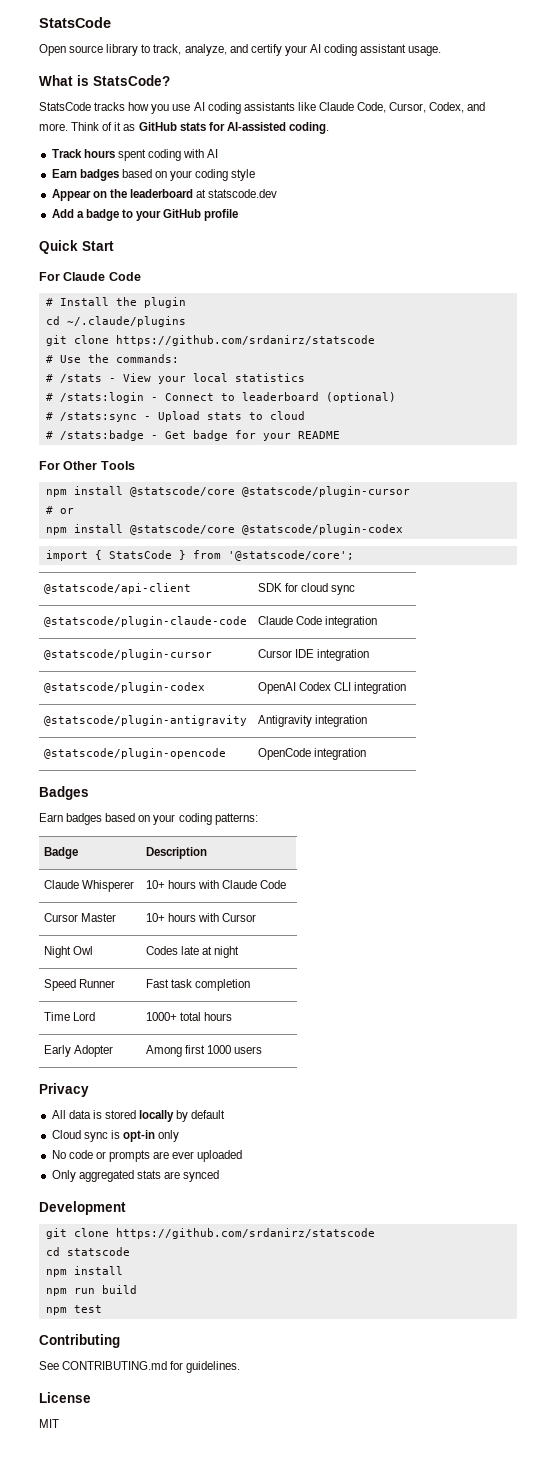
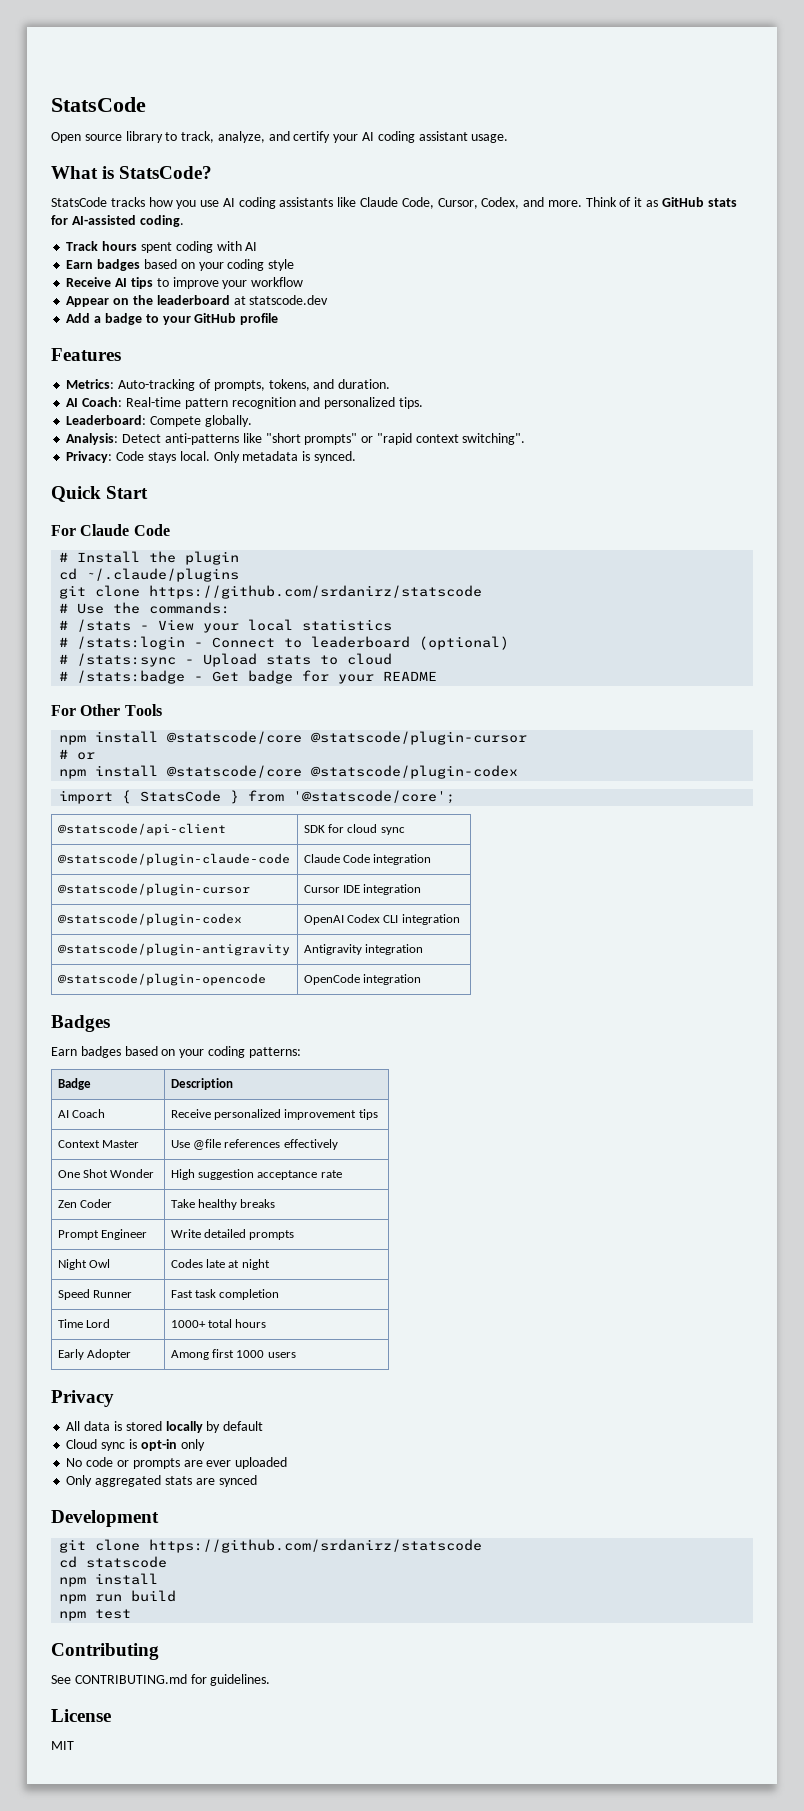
(256, 175) none -> [66,277,304,289] // Receive AI tips to improve your workflow
(239, 215) none -> [51,348,121,361] [66,379,391,391] [66,397,423,409] [66,415,252,427] [66,433,526,445] [66,451,356,463] // Features // Metrics: Auto-tracking of prompts, tokens, and duration. // AI Coach: Real-time pattern recognition and personalized tips. // Leaderboard: Compete globally. // Analysis: Detect anti-patterns like "short prompts" or "rapid context switching". // Privacy: Code stays local. Only metadata is synced.
[44,880,135,892] [146,880,287,889] [44,913,117,922] [146,913,257,922] Claude Whisperer | 10+ hours with Claude Code // Cursor Master | 10+ hours with Cursor -> [57,1109,106,1118] [170,1109,378,1120] [57,1140,140,1148] [170,1139,338,1150] [57,1169,155,1178] [170,1169,342,1180] [57,1199,113,1208] [170,1199,276,1210] [57,1229,148,1240] [170,1229,295,1240] AI Coach | Receive personalized improvement tips // Context Master | Use @file references effectively // One Shot Wonder | High suggestion acceptance rate // Zen Coder | Take healthy breaks // Prompt Engineer | Write detailed prompts

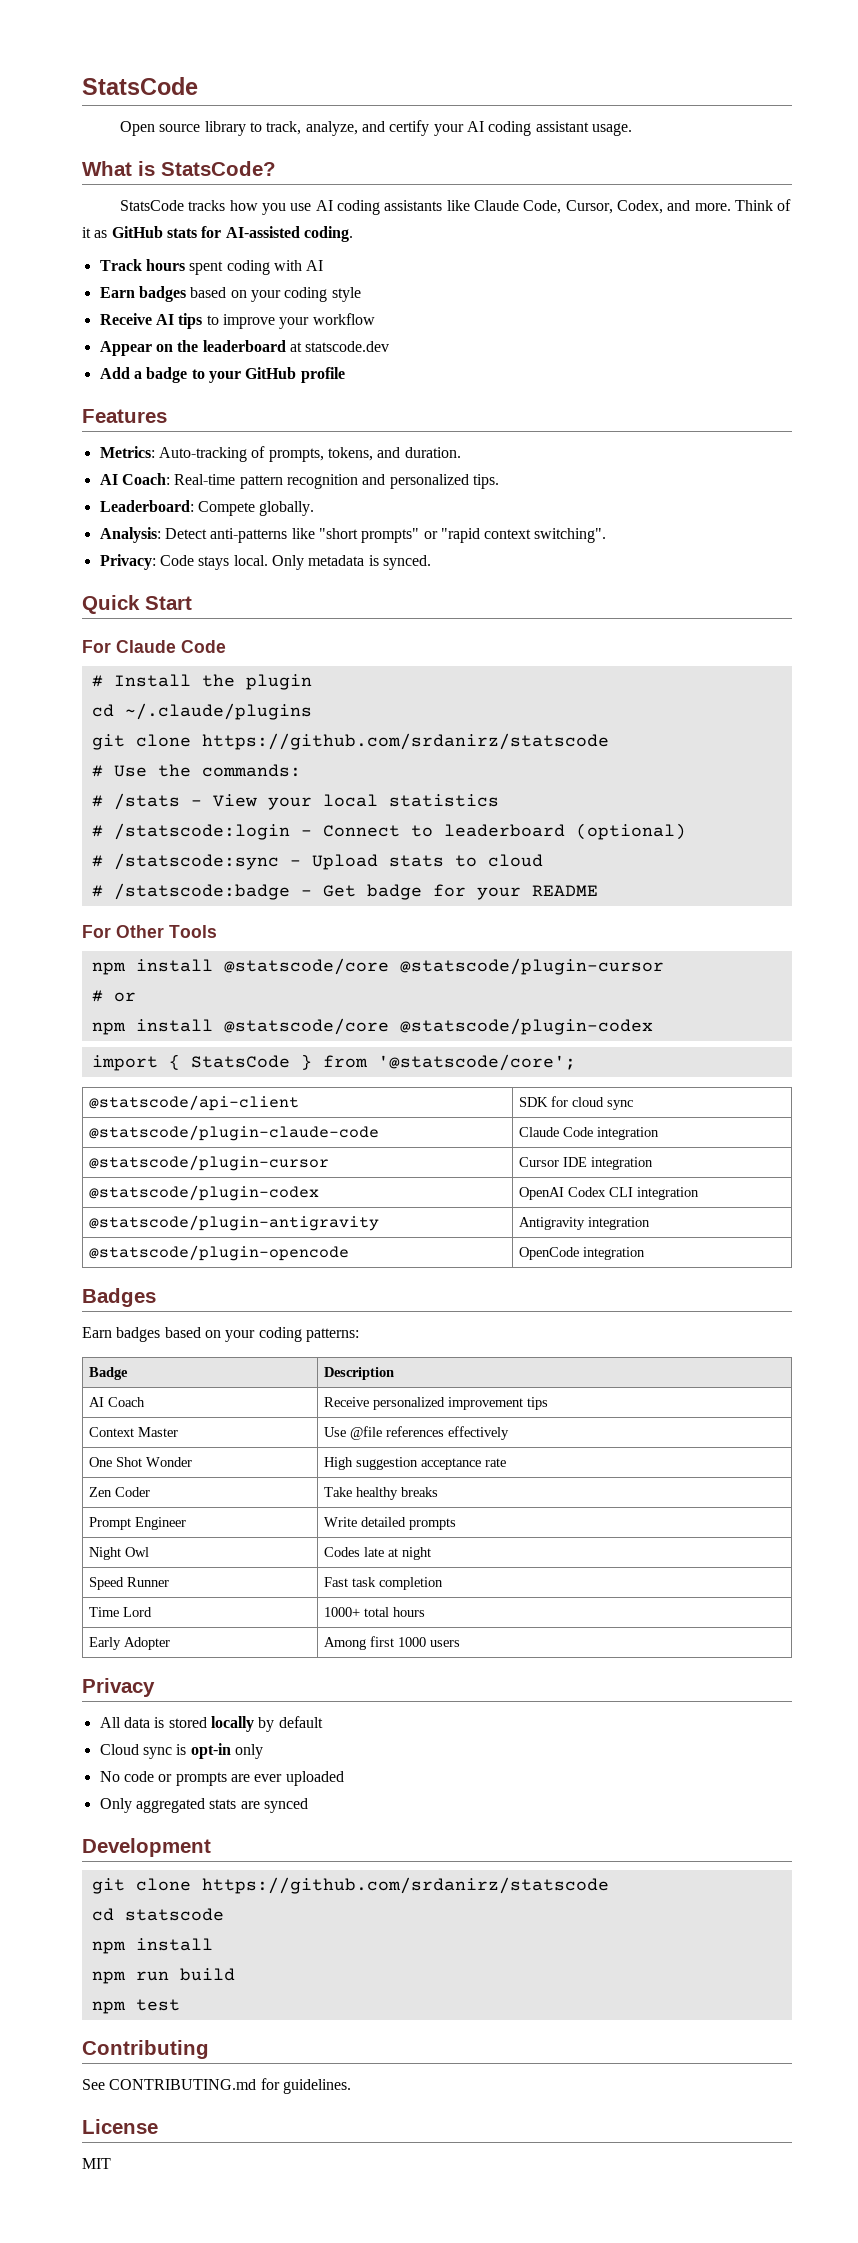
[77,636,186,650] /stats:login -> [113,823,290,840] /statscode:login
[77,653,177,667] /stats:sync -> [113,853,279,870] /statscode:sync
[77,670,186,684] /stats:badge -> [113,883,290,900] /statscode:badge

